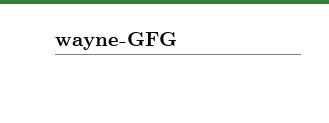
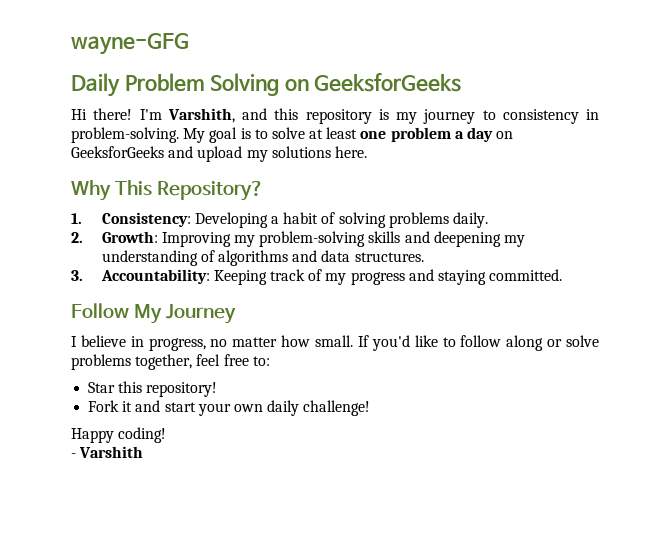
(177, 41) none -> [71,73,462,97] [71,108,599,124] [71,127,514,143] [71,146,367,162] [71,180,264,201] [71,212,488,228] [71,231,525,247] [101,250,424,266] [71,269,563,285] [71,303,236,324] [71,335,600,351] [71,354,270,370] [88,381,218,397] [88,400,371,416] [71,427,167,443] [71,446,144,458] // Daily Problem Solving on GeeksforGeeks // Hi there! I'm Varshith, and this repository is my journey to consistency in problem-solving. My goal is to solve at least one problem a day on GeeksforGeeks and upload my solutions here. // Why This Repository? // 1. Consistency: Developing a habit of solving problems daily. // 2. Growth: Improving my problem-solving skills and deepening my understanding of algorithms and data structures. // 3. Accountability: Keeping track of my progress and staying committed. // Follow My Journey // I believe in progress, no matter how small. If you'd like to follow along or solve problems together, feel free to: // Star this repository! // Fork it and start your own daily challenge! // Happy coding! // - Varshith

